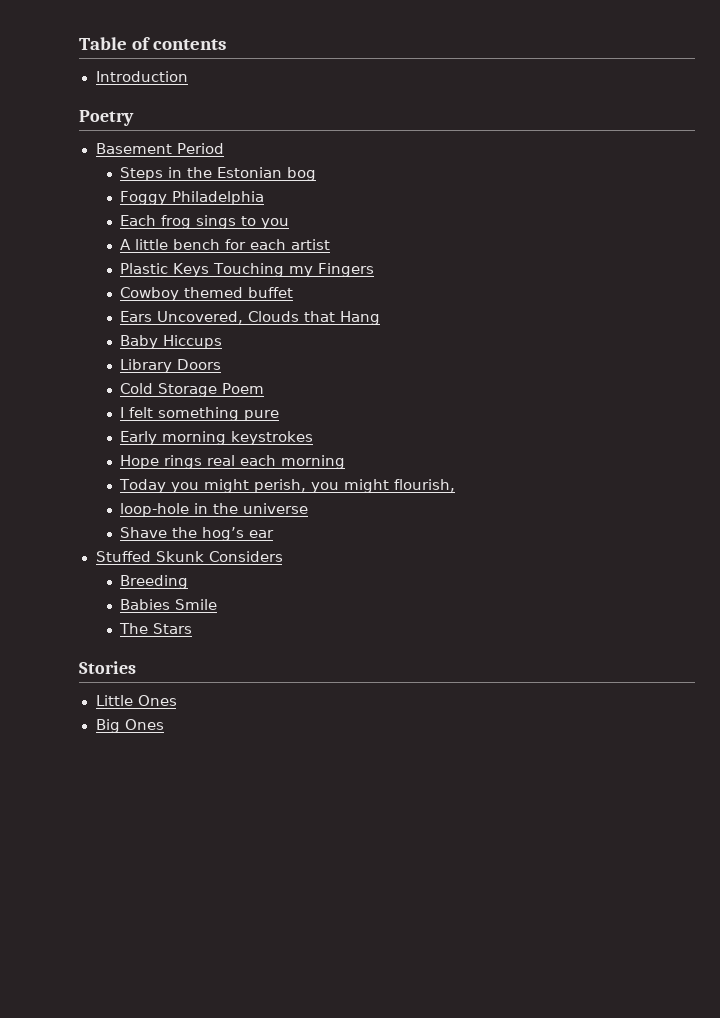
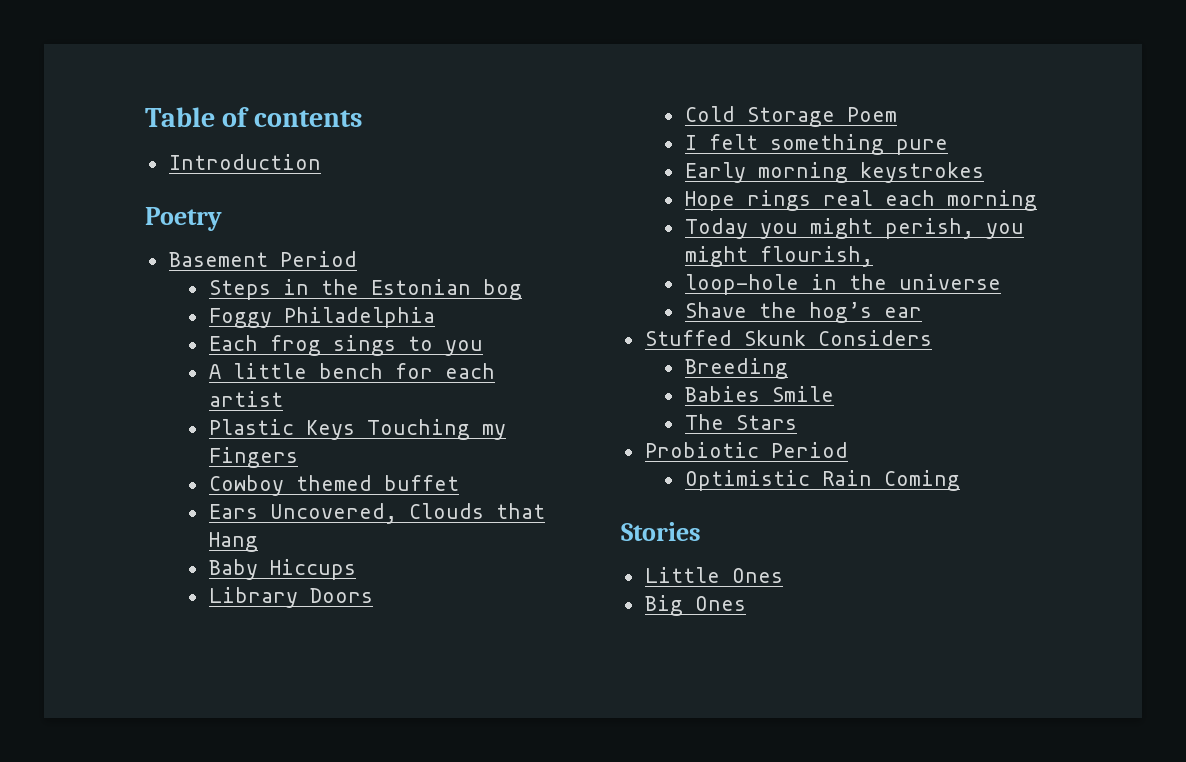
(193, 628) none -> [644,442,848,458] [684,470,960,491] // Probiotic Period // Optimistic Rain Coming

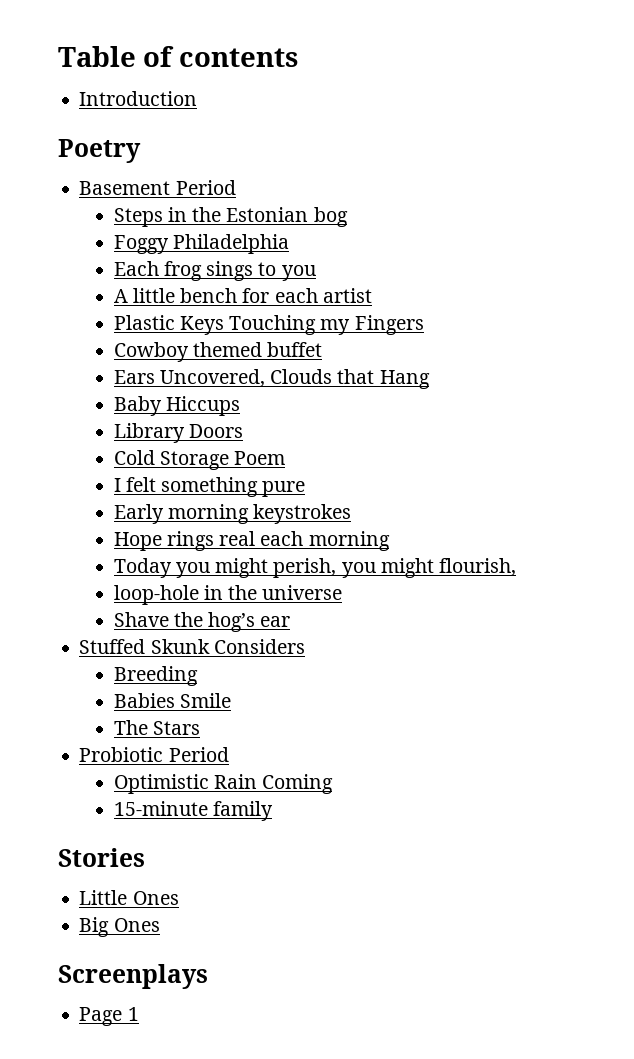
(960, 480) none -> [113,801,273,821] // 15-minute family
(746, 603) none -> [58,964,208,989] [79,1007,139,1026] // Screenplays // Page 1

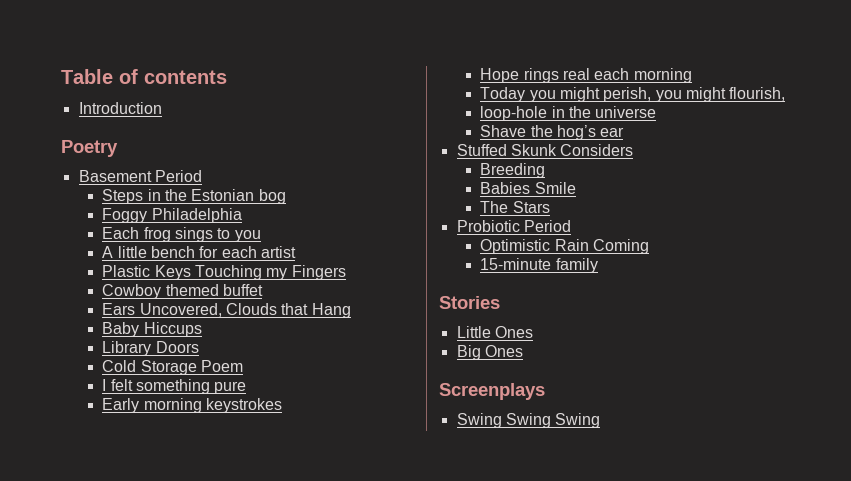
[79,1007,139,1026] Page 1 -> [456,413,601,428] Swing Swing Swing

